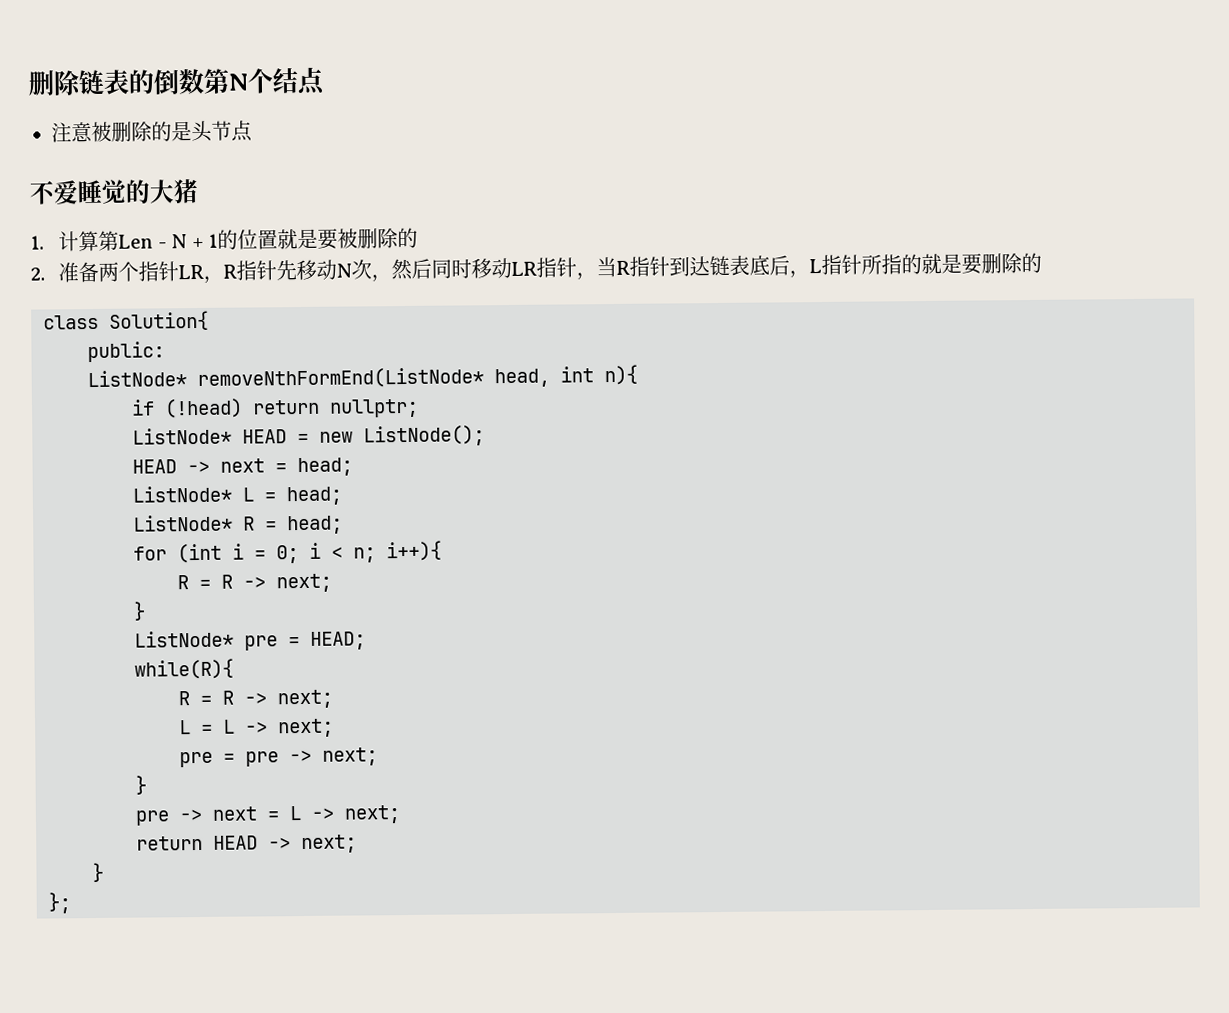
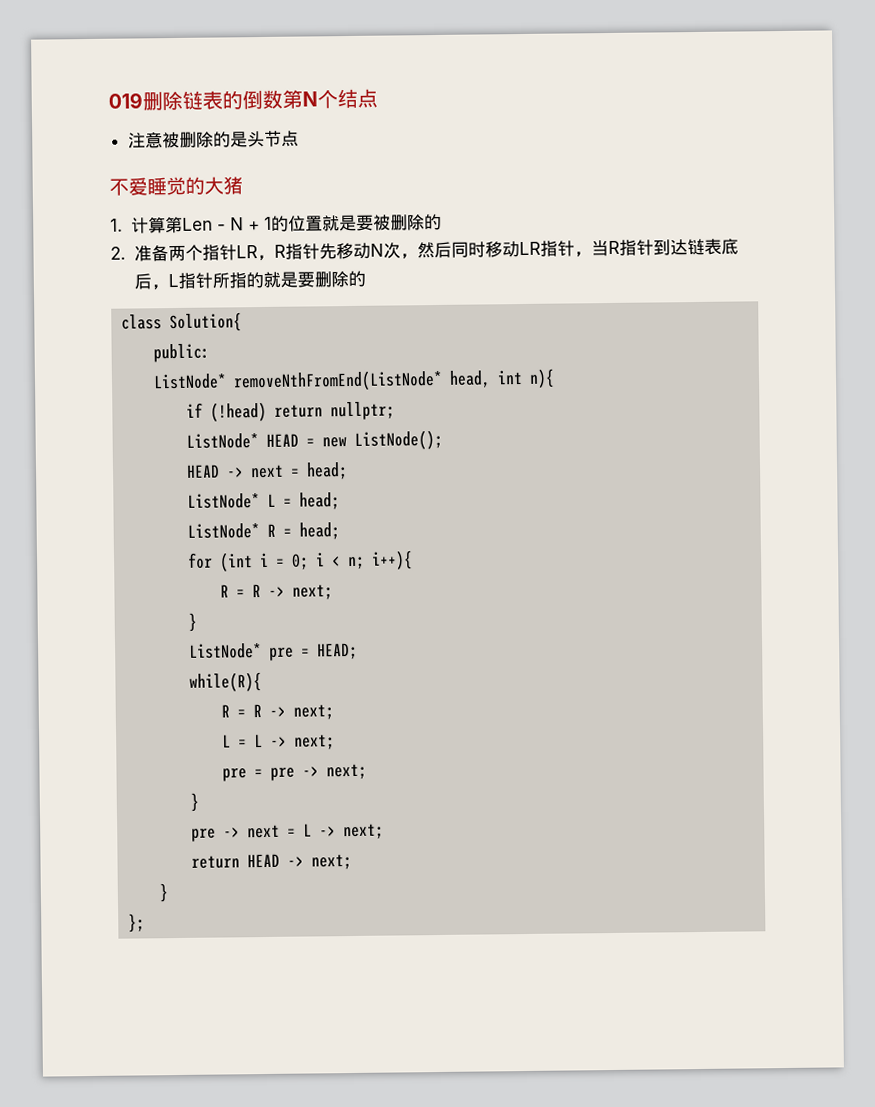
(28, 83) none -> [108,92,143,109] 019
[197,367,484,389] removeNthFormEnd(ListNode* -> [233,369,444,392] removeNthFromEnd(ListNode*

